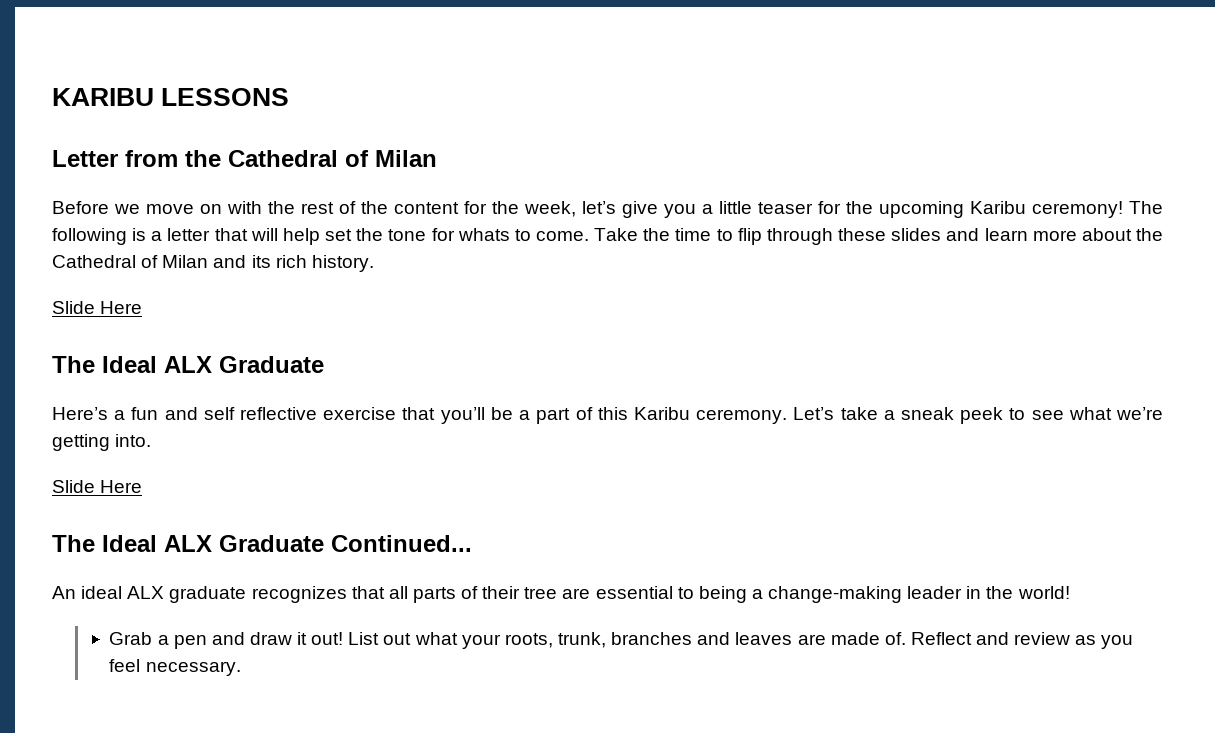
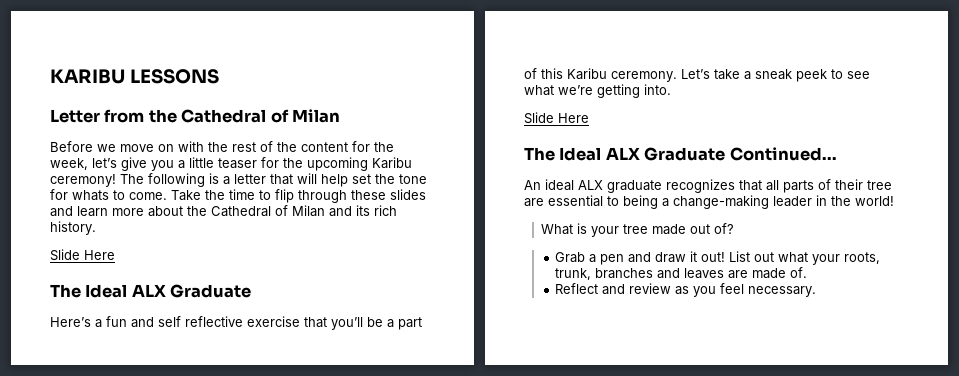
(1070, 592) none -> [541,223,735,237] // What is your tree made out of?
(906, 638) none -> (808, 272) //

